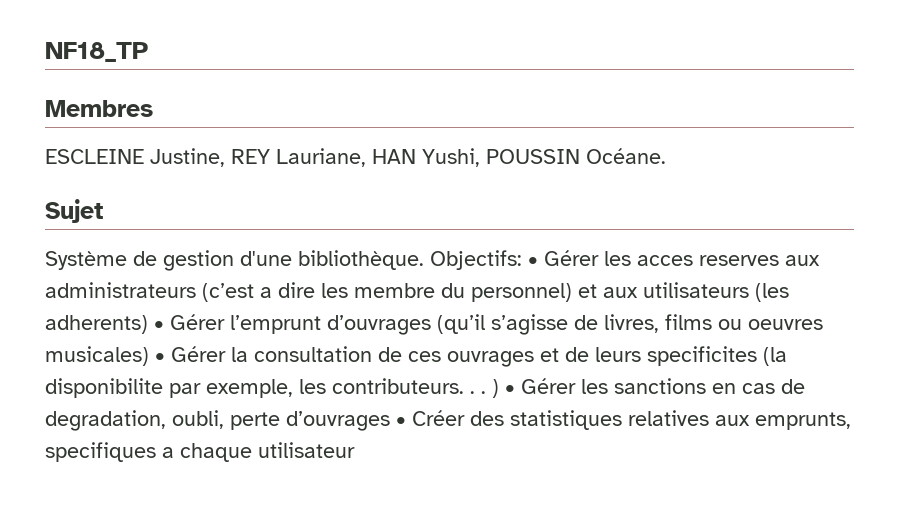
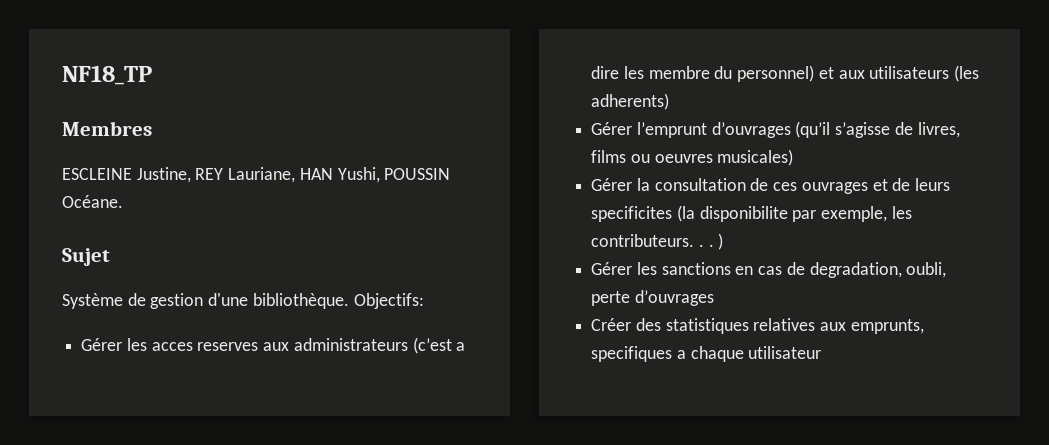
[528,257,538,266] • -> (424, 301) //
[154,321,164,330] • -> (670, 101) //
[155,353,165,362] • -> (794, 157) //
[505,385,515,394] • -> (724, 241) //
[396,417,406,426] • -> (714, 298) //

